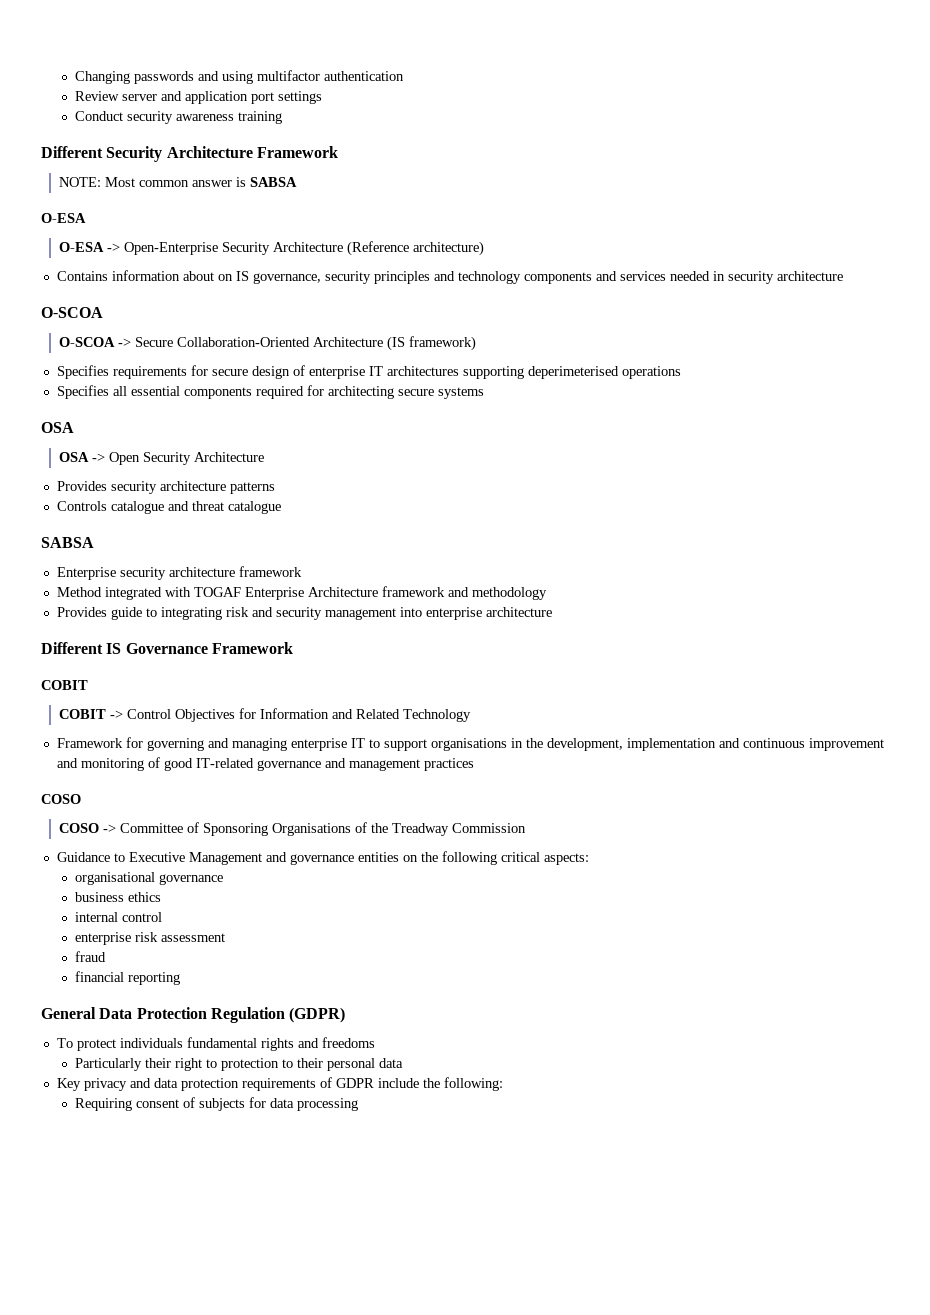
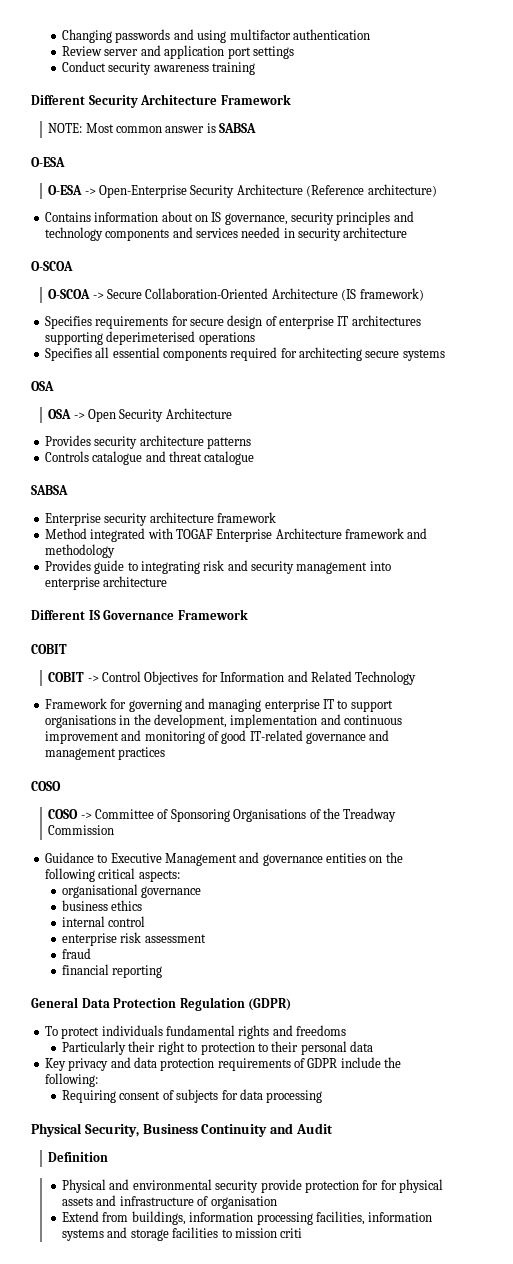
(359, 1104) none -> [31,1123,333,1137] [48,1152,109,1162] [62,1179,444,1193] [62,1195,277,1209] [62,1211,433,1225] [62,1227,303,1241] // Physical Security, Business Continuity and Audit // Definition // Physical and environmental security provide protection for for physical assets and infrastructure of organisation // Extend from buildings, information processing facilities, information systems and storage facilities to mission criti

